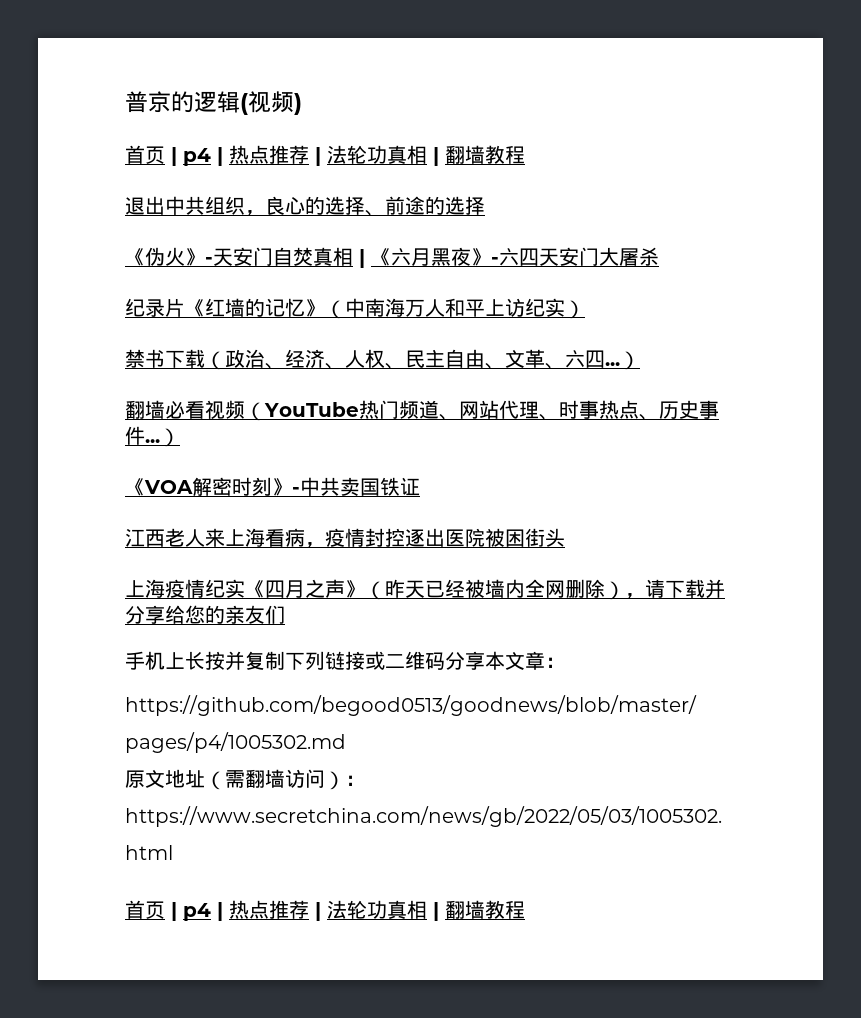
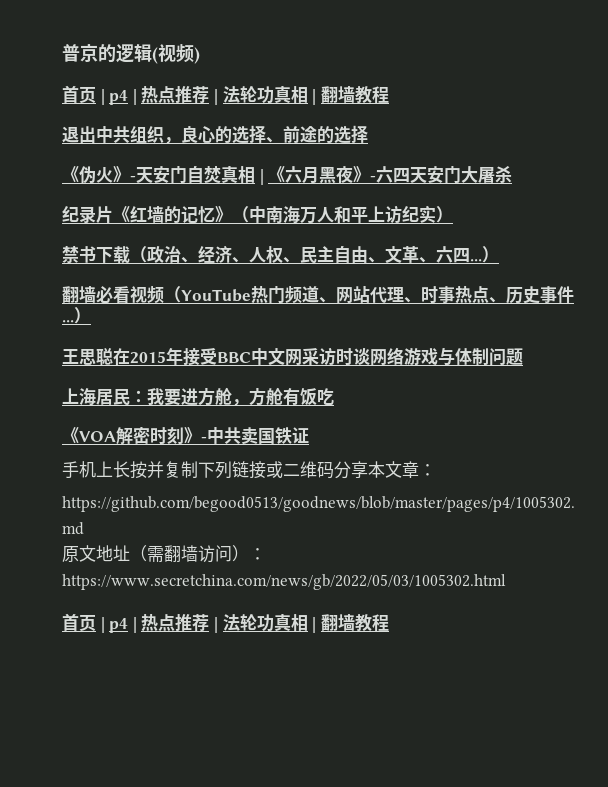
(180, 437) none -> [62,347,523,366] [62,387,334,406] // 王思聪在2015年接受BBC中文网采访时谈网络游戏与体制问题 // 上海居民：我要进方舱，方舱有饭吃
[125,528,565,548] [125,579,725,600] [125,605,285,624] // 江西老人来上海看病，疫情封控逐出医院被困街头 // 上海疫情纪实《四月之声》（昨天已经被墙内全网删除），请下载并分享给您的亲友们 -> (309, 435) none

